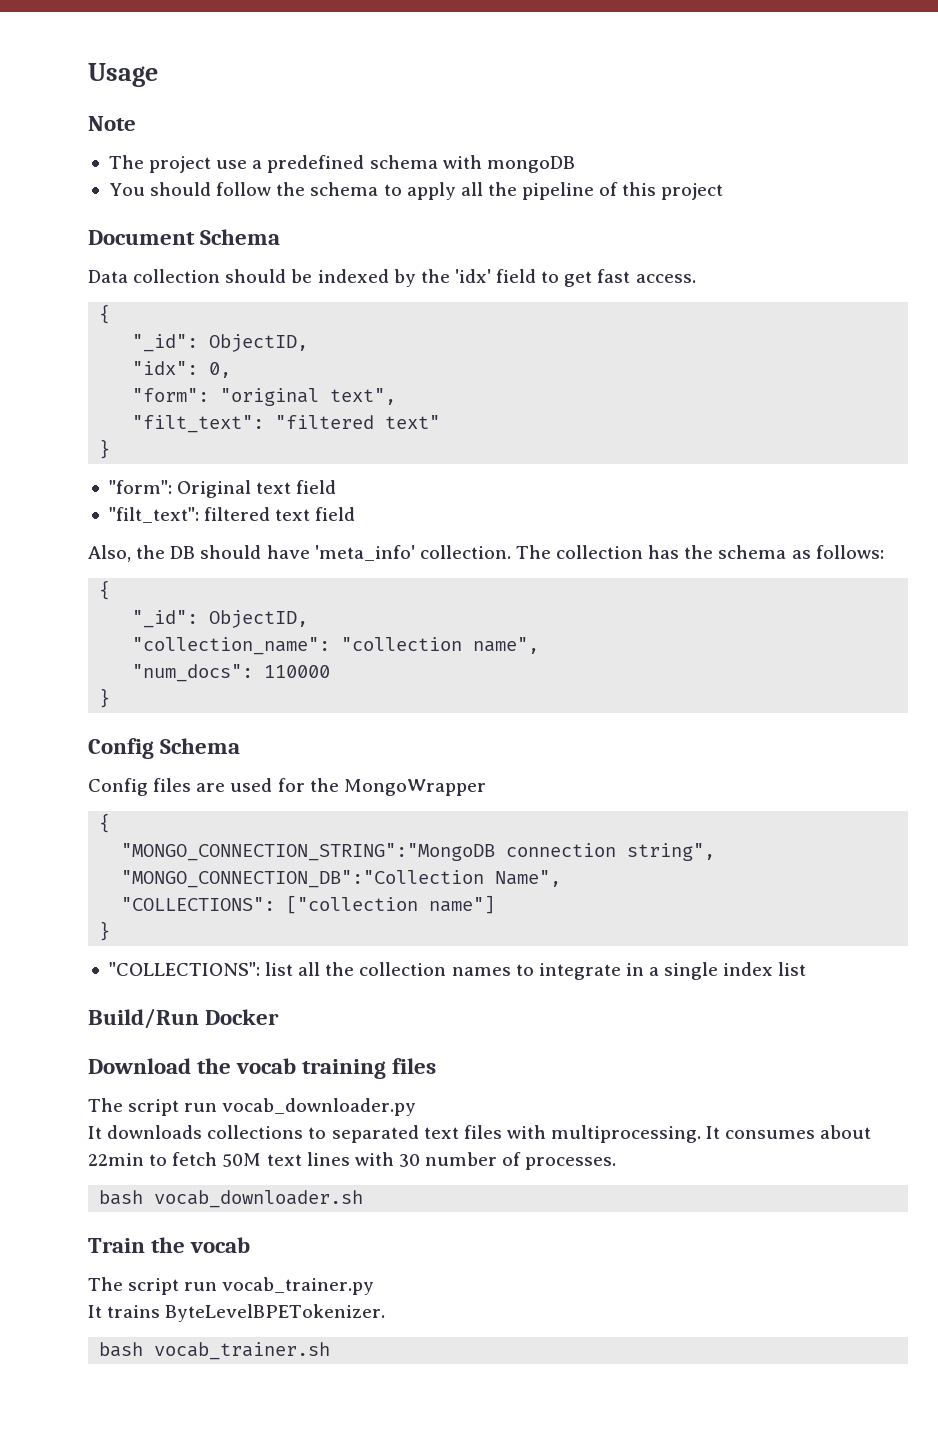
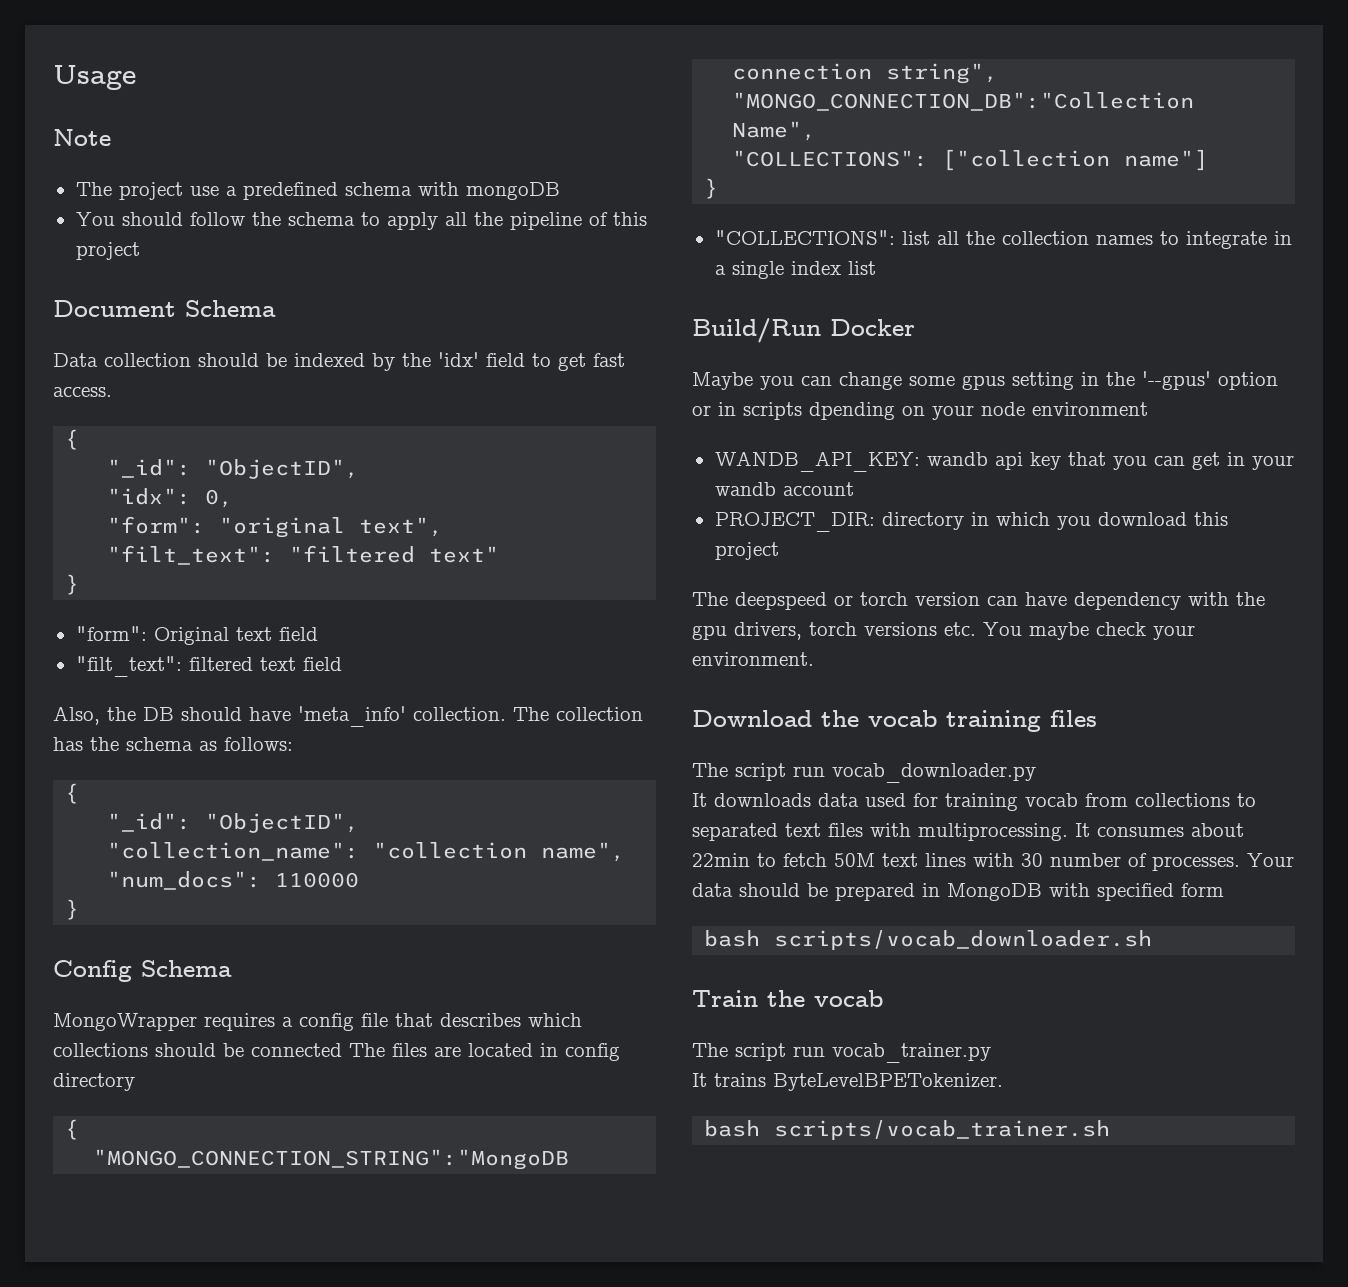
[209,334,309,352] ObjectID, -> [205,459,360,479] "ObjectID",
[209,610,309,628] ObjectID, -> [205,813,360,833] "ObjectID",
[88,778,486,796] Config files are used for the MongoWrapper -> [53,1013,582,1031] [53,1043,620,1061] [53,1073,135,1091] MongoWrapper requires a config file that describes which collections should be connected The files are located in config directory
(280, 1017) none -> [692,371,1278,390] [692,402,1148,420] [714,451,1294,472] [714,482,854,496] [714,512,1228,532] [714,542,779,560] [692,592,1265,610] [692,622,1195,640] [692,652,814,666] // Maybe you can change some gpus setting in the '--gpus' option or in scripts dpending on your node environment // WANDB_API_KEY: wandb api key that you can get in your wandb account // PROJECT_DIR: directory in which you download this project // The deepspeed or torch version can have dependency with the gpu drivers, torch versions etc. You maybe check your environment.
(203, 1132) none -> [818,793,1128,811] data used for training vocab from
[99,1190,364,1208] // bash vocab_downloader.sh -> [1247,853,1294,867] [692,883,1224,901] [704,930,1153,950] Your data should be prepared in MongoDB with specified form // bash scripts/vocab_downloader.sh
[154,1342,331,1360] vocab_trainer.sh -> [774,1120,1111,1140] scripts/vocab_trainer.sh

